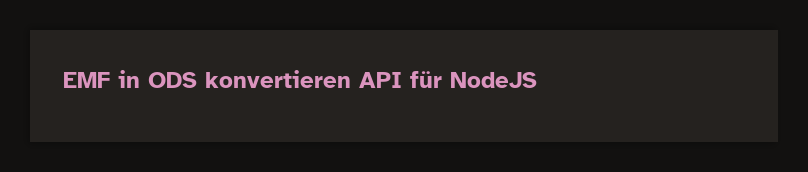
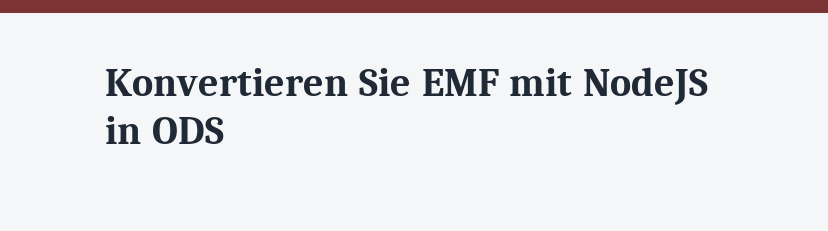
[63,70,537,88] EMF in ODS konvertieren API für NodeJS -> [105,67,709,105] [105,116,224,144] Konvertieren Sie EMF mit NodeJS in ODS

